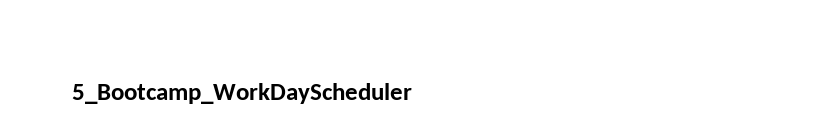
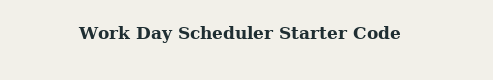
[72,83,412,104] 5_Bootcamp_WorkDayScheduler -> [78,26,401,43] Work Day Scheduler Starter Code

